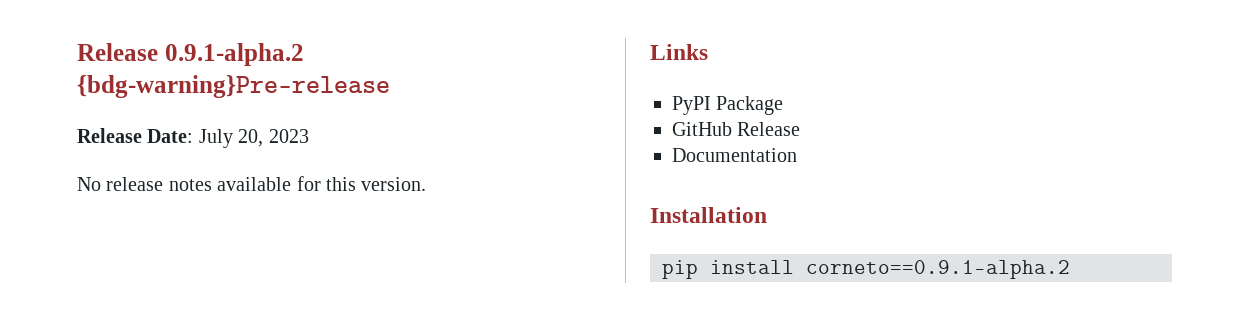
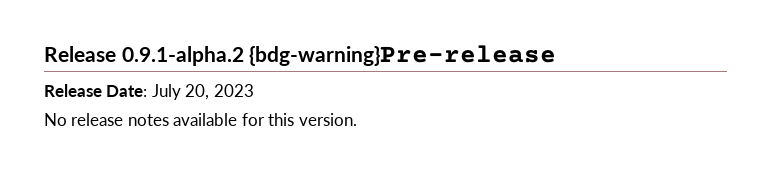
[650,44,708,60] [672,96,784,115] [672,122,801,136] [672,148,797,162] [650,207,767,223] [662,260,1070,279] // Links // PyPI Package // GitHub Release // Documentation // Installation // pip install corneto==0.9.1-alpha.2 -> (357, 119) none

